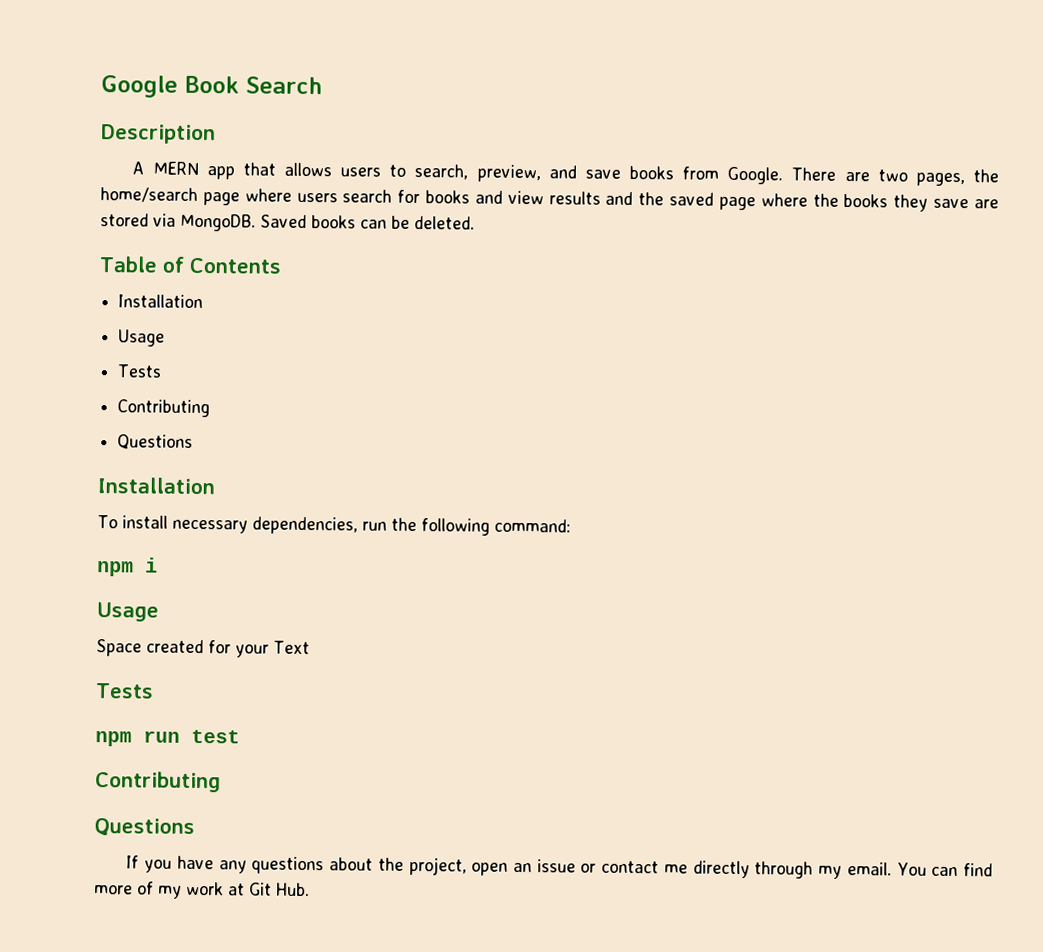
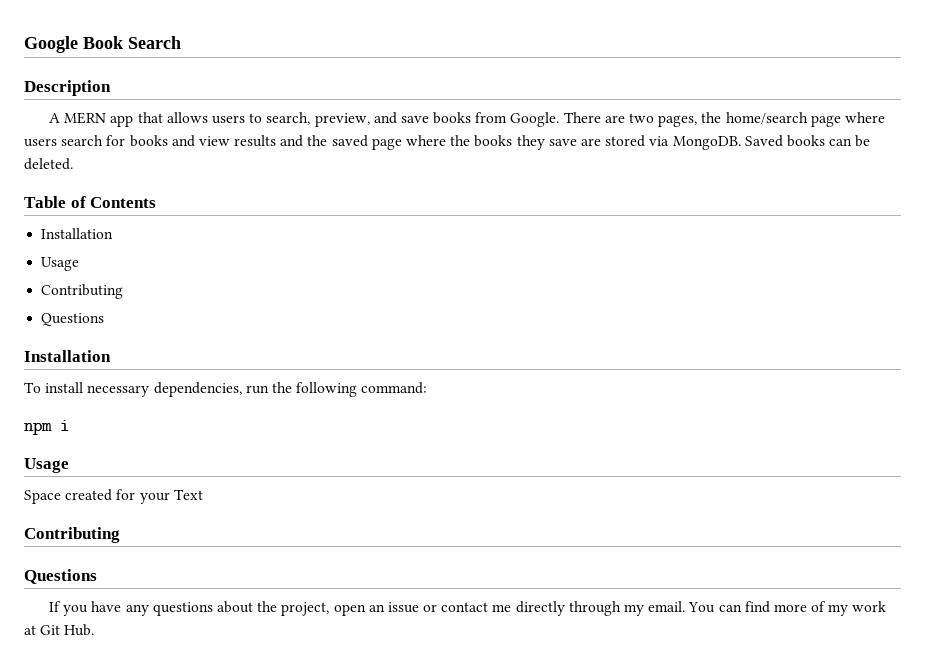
[117,364,163,378] // Tests -> (80, 264) none
[95,683,154,699] [95,729,240,747] // Tests // npm run test -> (203, 494) none

